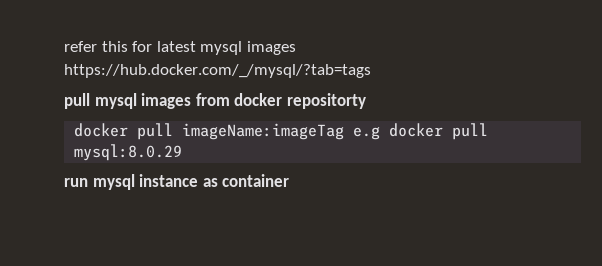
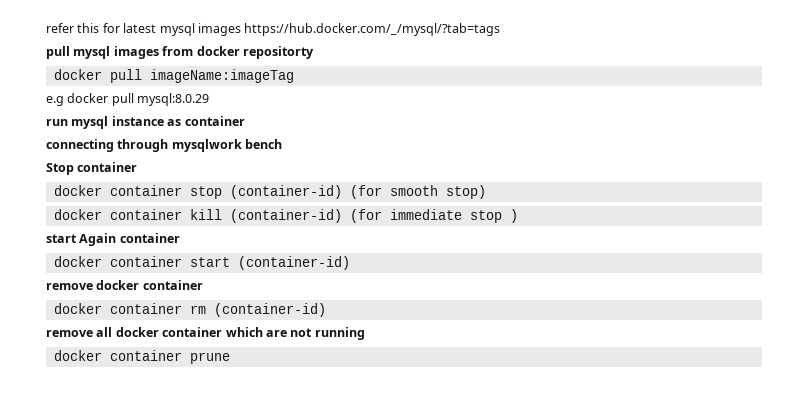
(345, 131) none -> (294, 76) //
(290, 180) none -> [46,139,283,152] [46,162,138,175] [53,185,486,199] [53,209,518,223] [46,233,180,246] [53,256,350,270] [46,280,203,290] [53,303,326,317] [46,327,365,340] [53,350,230,364] // connecting through mysqlwork bench // Stop container // docker container stop (container-id) (for smooth stop) // docker container kill (container-id) (for immediate stop ) // start Again container // docker container start (container-id) // remove docker container // docker container rm (container-id) // remove all docker container which are not running // docker container prune

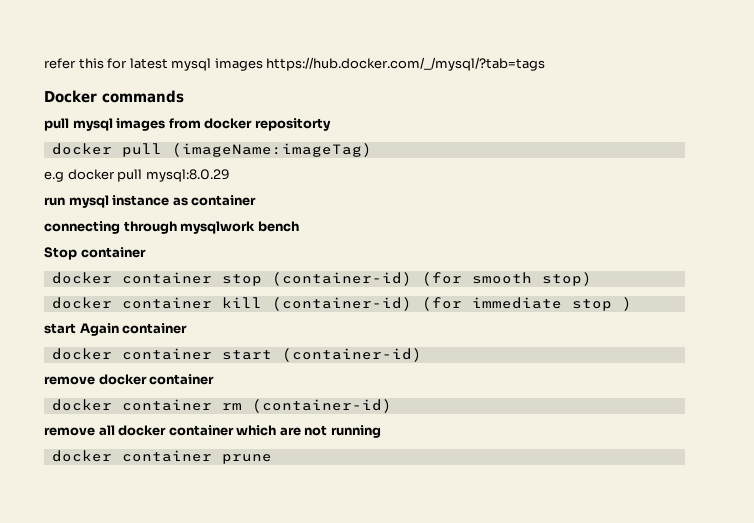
(501, 29) none -> [44,90,184,103] // Docker commands
[149,69,294,83] imageName:imageTag -> [171,143,372,157] (imageName:imageTag)

